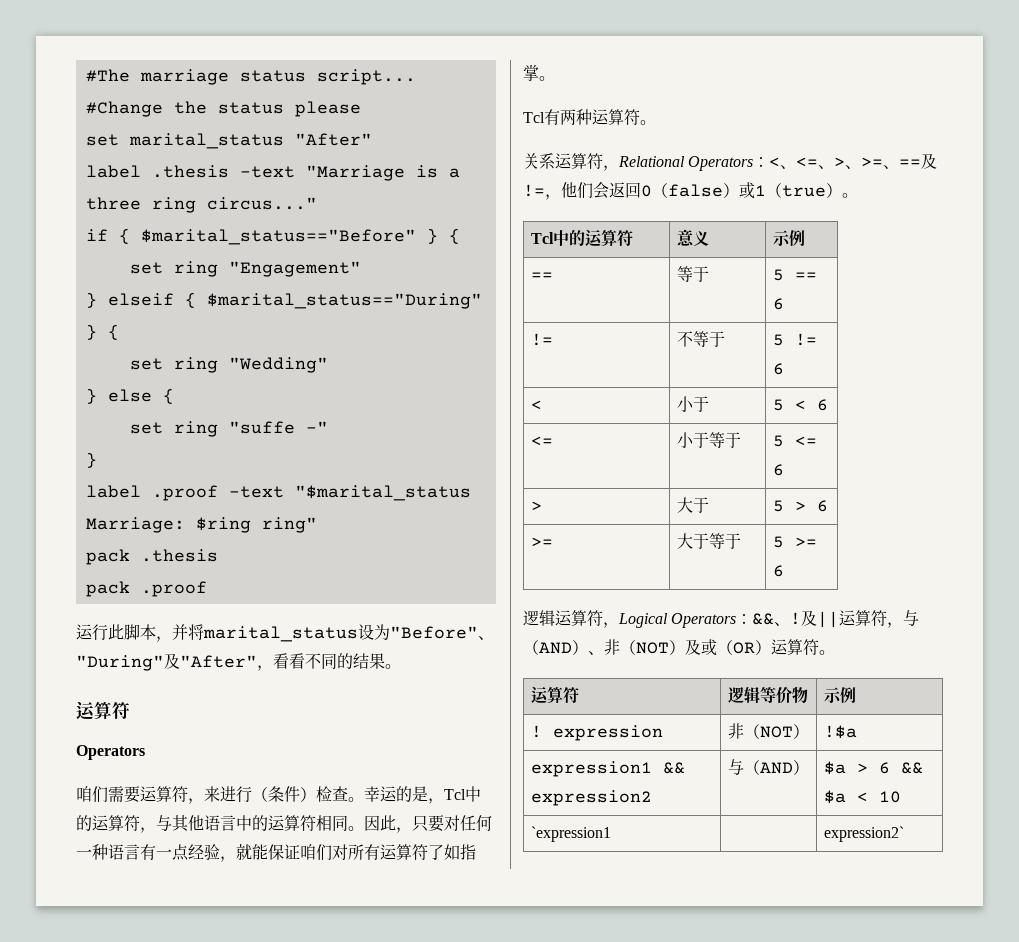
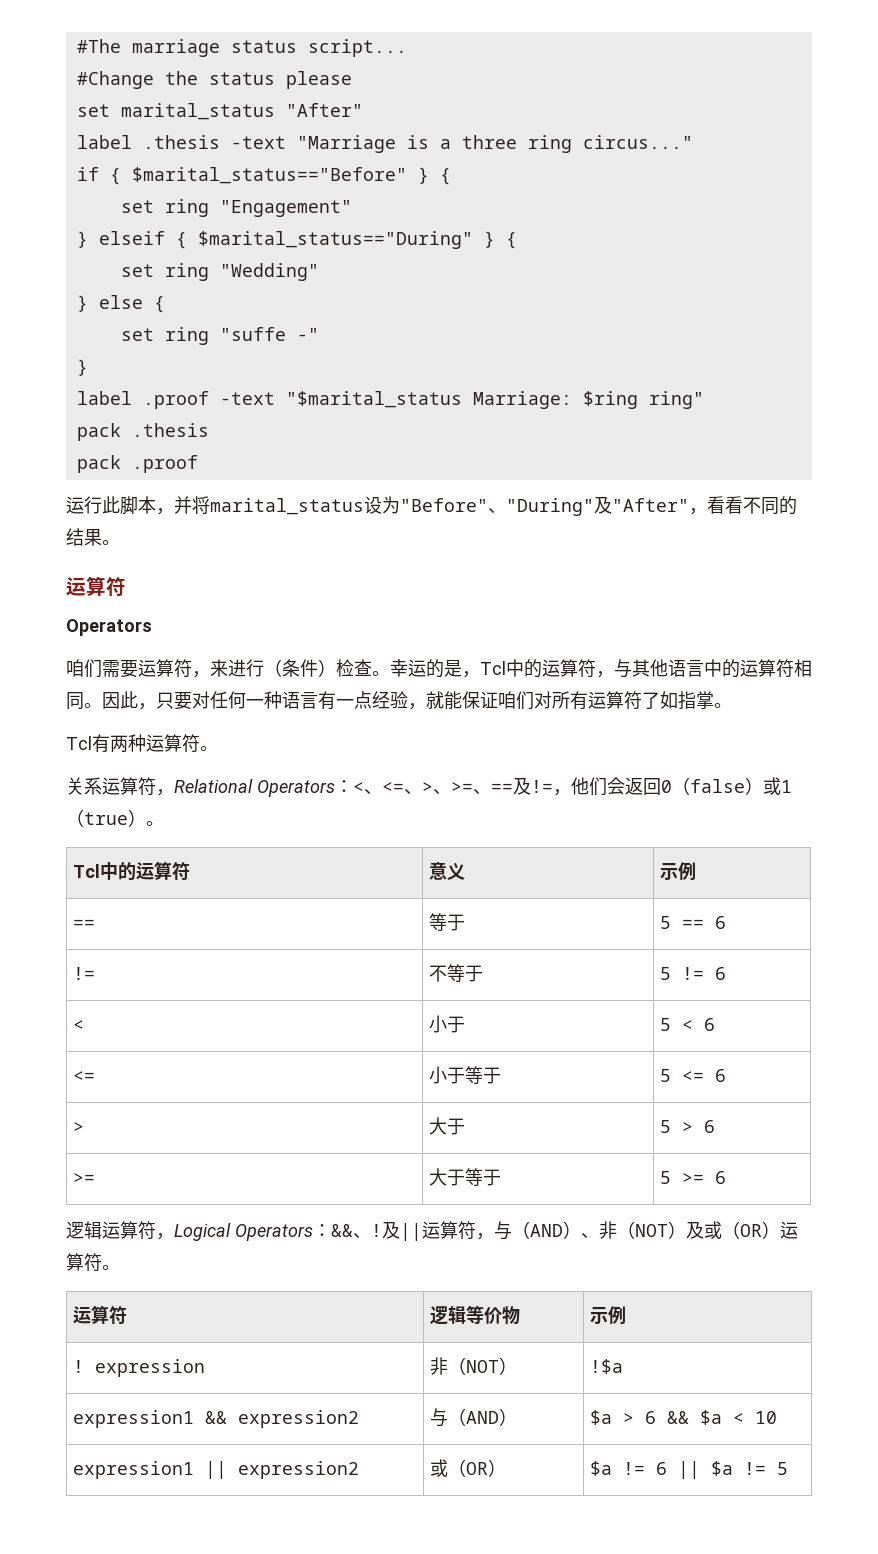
[530,826,611,842] [823,826,904,842] `expression1 | | expression2` -> [73,1461,360,1479] [430,1459,507,1477] [590,1461,789,1479] expression1 || expression2 | 或（OR） | $a != 6 || $a != 5

